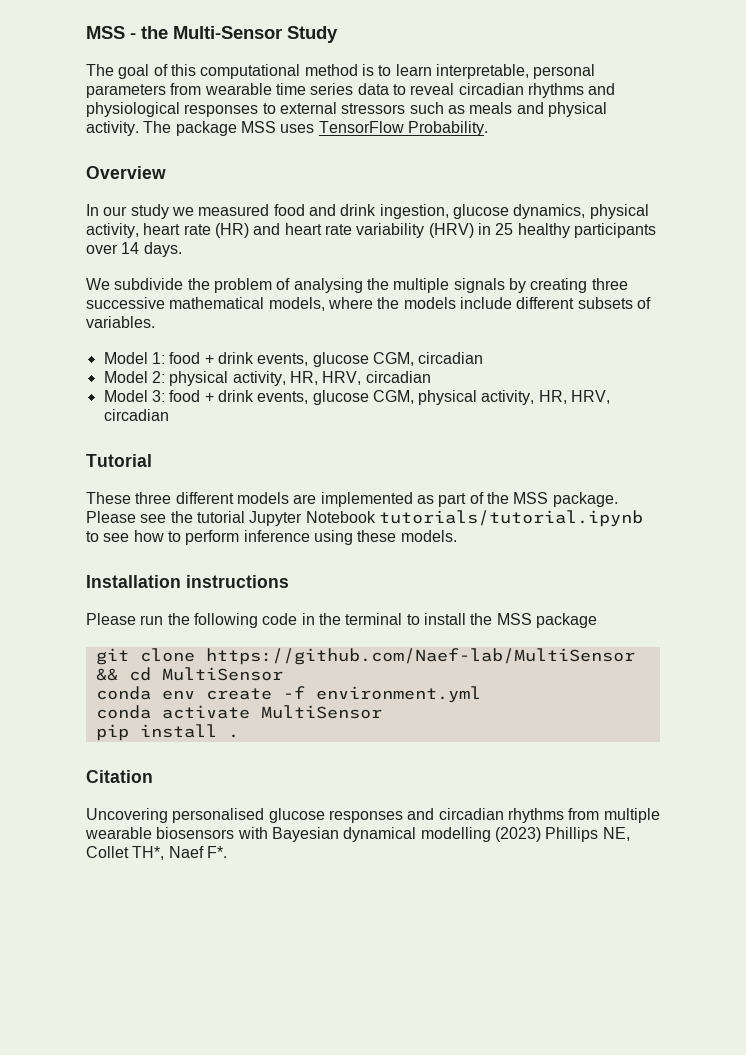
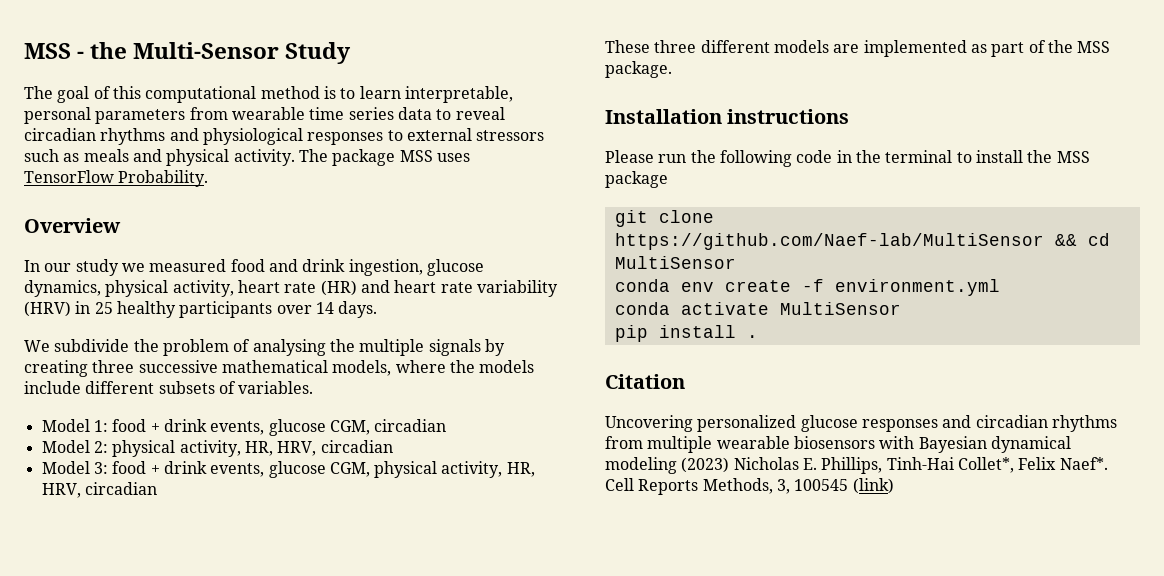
[86,454,152,467] // Tutorial -> (157, 488) none
[86,510,643,527] [86,530,457,545] Please see the tutorial Jupyter Notebook tutorials/tutorial.ipynb to see how to perform inference using these models. -> (672, 69) none
[172,808,265,823] personalised -> [697,415,797,432] personalized
[420,827,630,842] [86,846,227,860] modelling (2023) Phillips NE, Collet TH*, Naef F*. -> [605,457,1108,474] [605,478,894,495] modeling (2023) Nicholas E. Phillips, Tinh-Hai Collet*, Felix Naef*. Cell Reports Methods, 3, 100545 (link)

